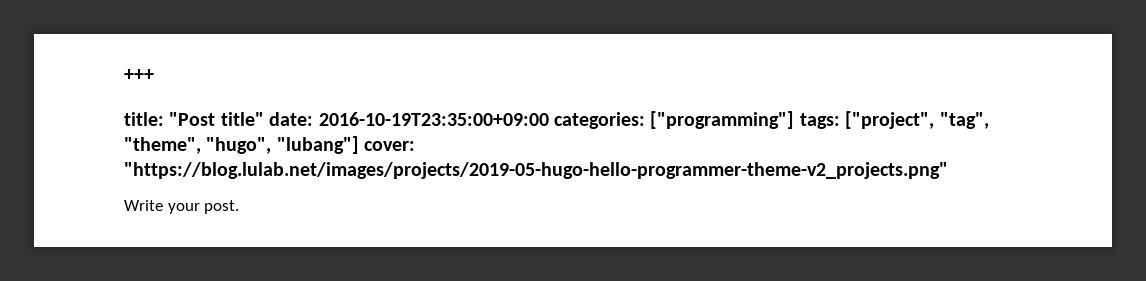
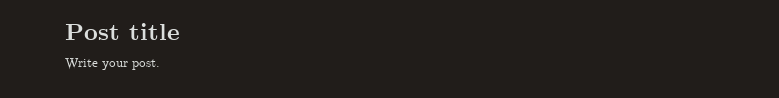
[124,69,154,81] [124,111,989,129] [124,136,416,154] [124,162,948,179] +++ // title: "Post title" date: 2016-10-19T23:35:00+09:00 categories: ["programming"] tags: ["project", "tag", "theme", "hugo", "lubang"] cover: "https://blog.lulab.net/images/projects/2019-05-hugo-hello-programmer-theme-v2_projects.png" -> [65,23,180,40] Post title

